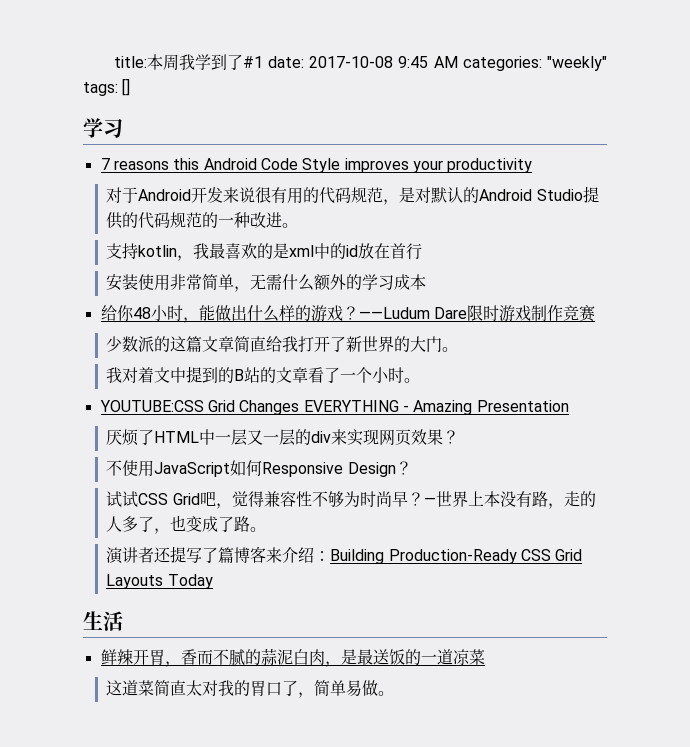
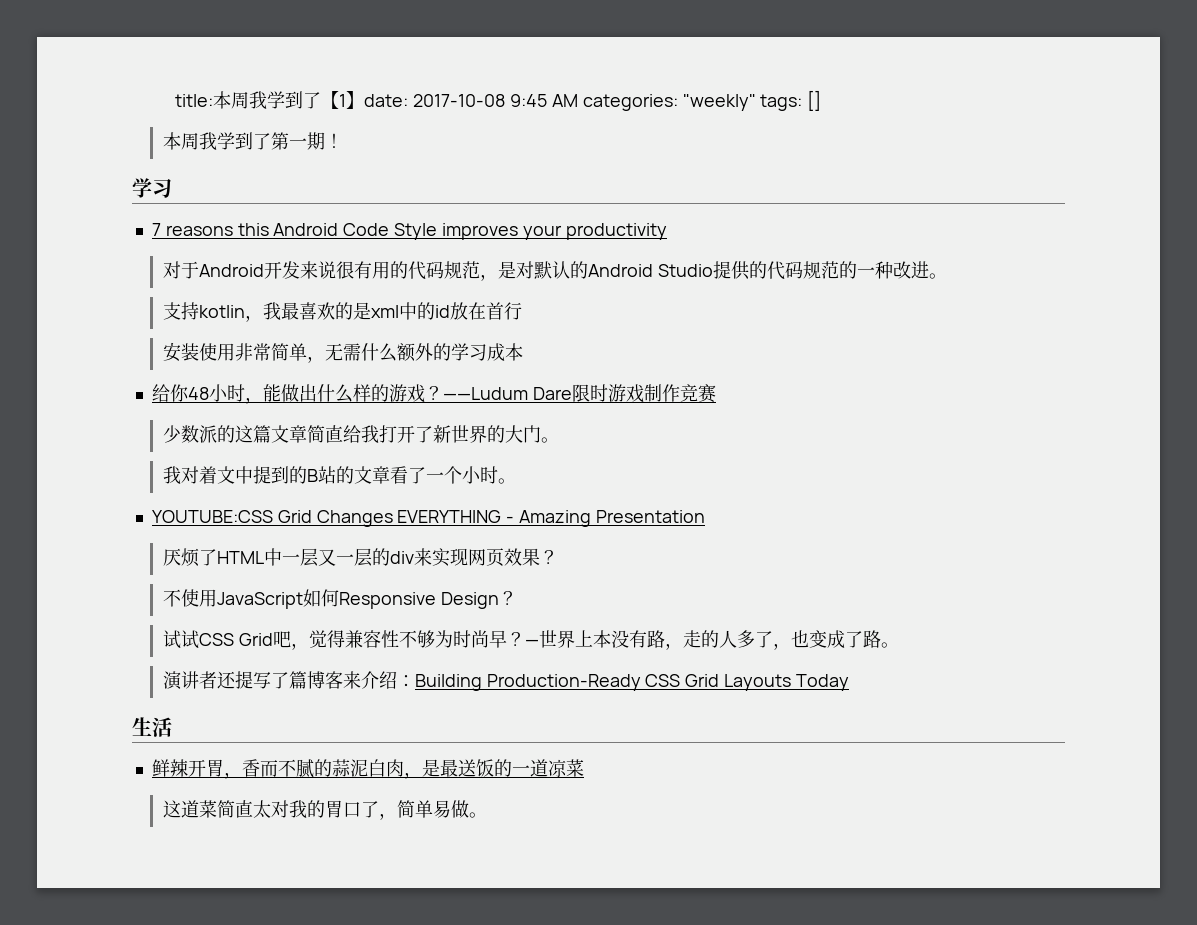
[242,56,263,68] #1 -> [321,91,365,109] 【1】
(131, 87) none -> [162,132,343,150] // 本周我学到了第一期！

